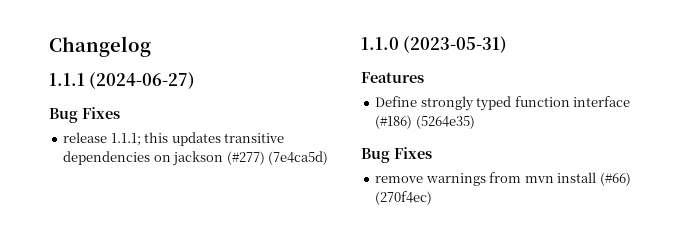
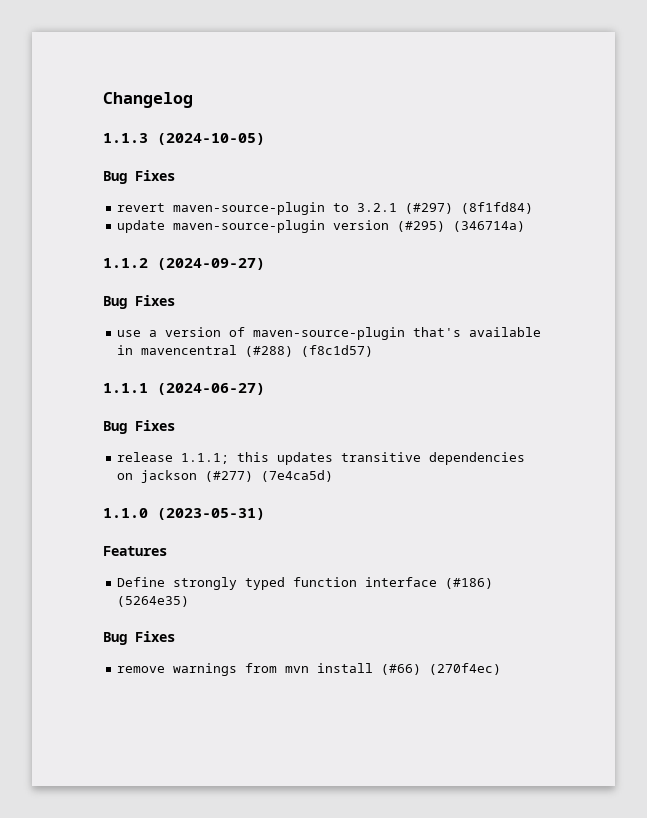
(151, 46) none -> [103,133,265,145] [103,170,175,184] [117,202,534,215] [117,220,526,233] [103,258,265,270] [103,295,175,309] [117,327,542,340] [117,345,374,357] // 1.1.3 (2024-10-05) // Bug Fixes // revert maven-source-plugin to 3.2.1 (#297) (8f1fd84) // update maven-source-plugin version (#295) (346714a) // 1.1.2 (2024-09-27) // Bug Fixes // use a version of maven-source-plugin that's available in mavencentral (#288) (f8c1d57)

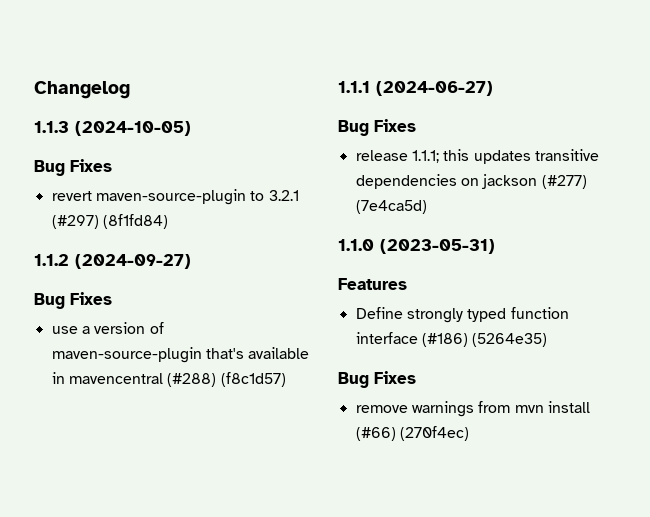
[117,220,526,233] // update maven-source-plugin version (#295) (346714a) -> (168, 221) none

